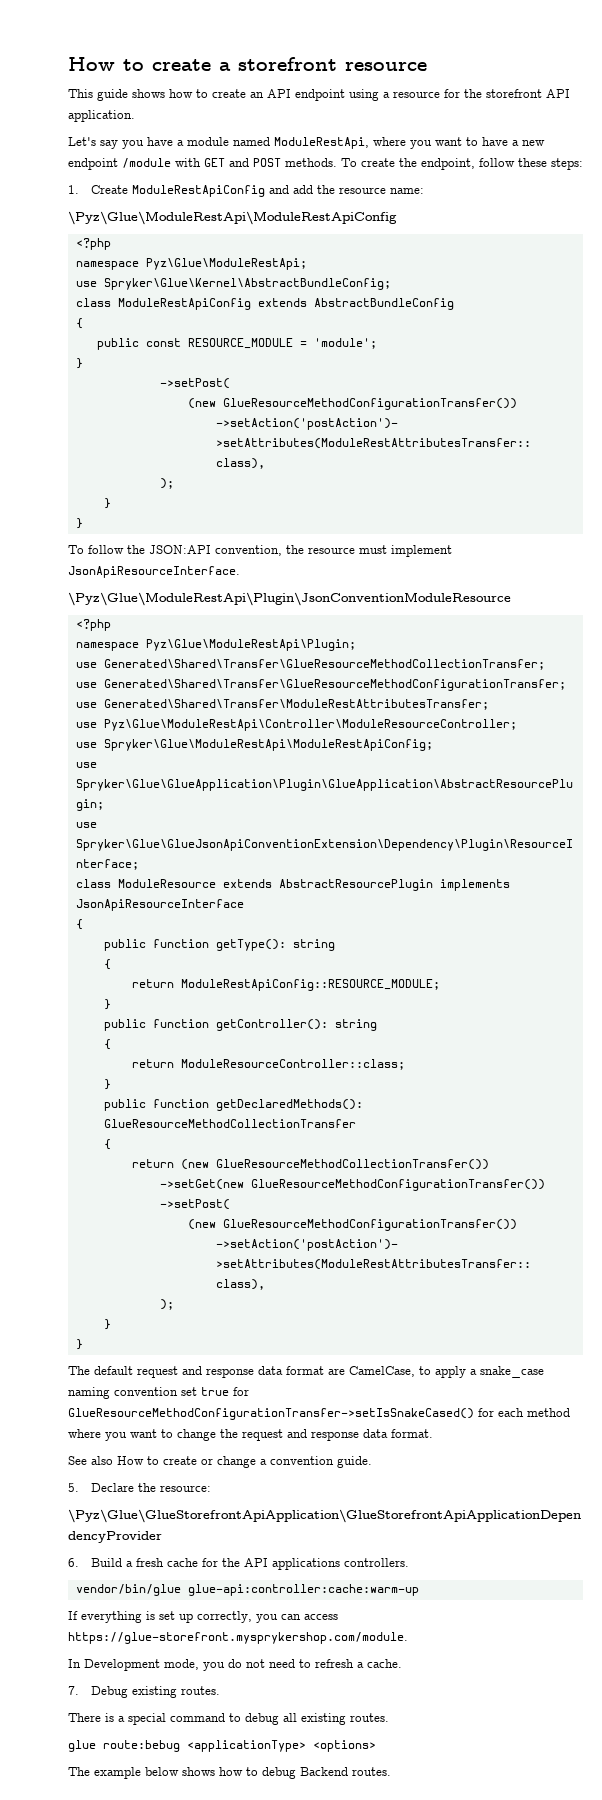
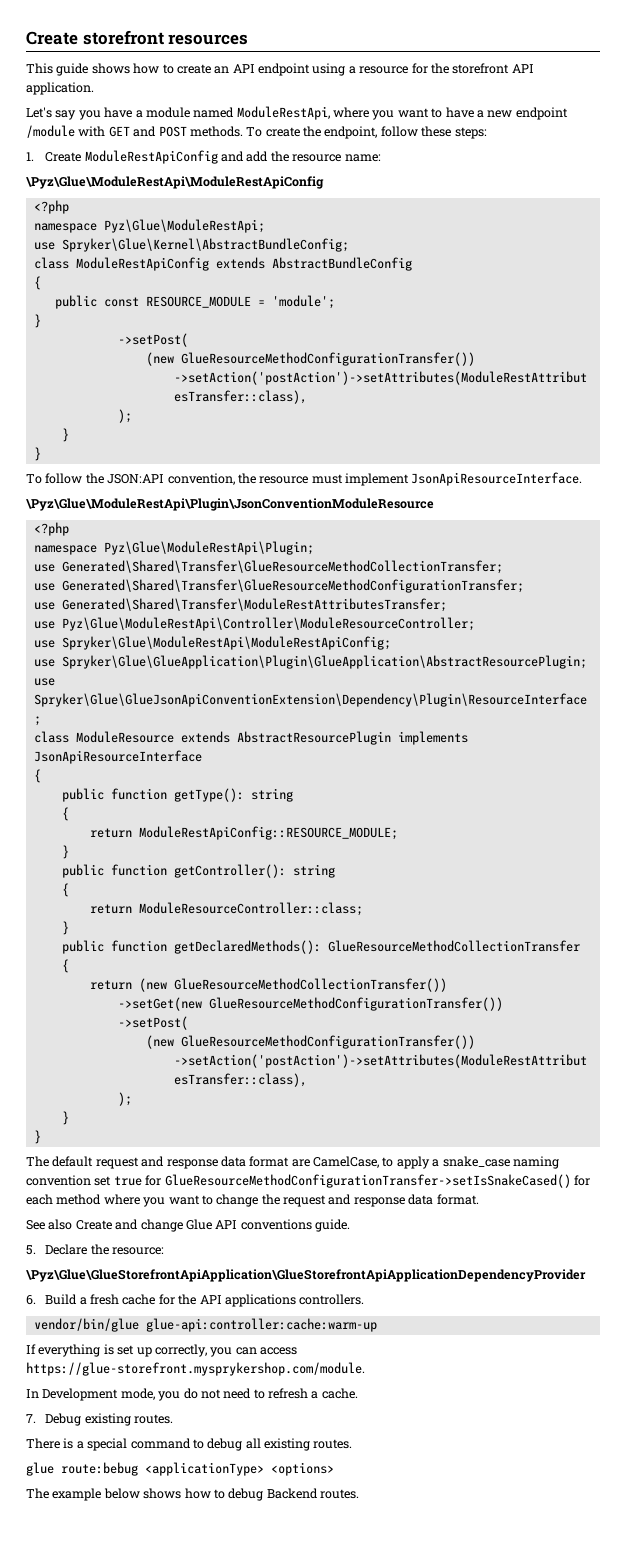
[68,57,427,71] How to create a storefront resource -> [26,30,249,45] Create storefront resources
[117,1456,334,1468] How to create or change a convention -> [75,1219,312,1232] Create and change Glue API conventions

